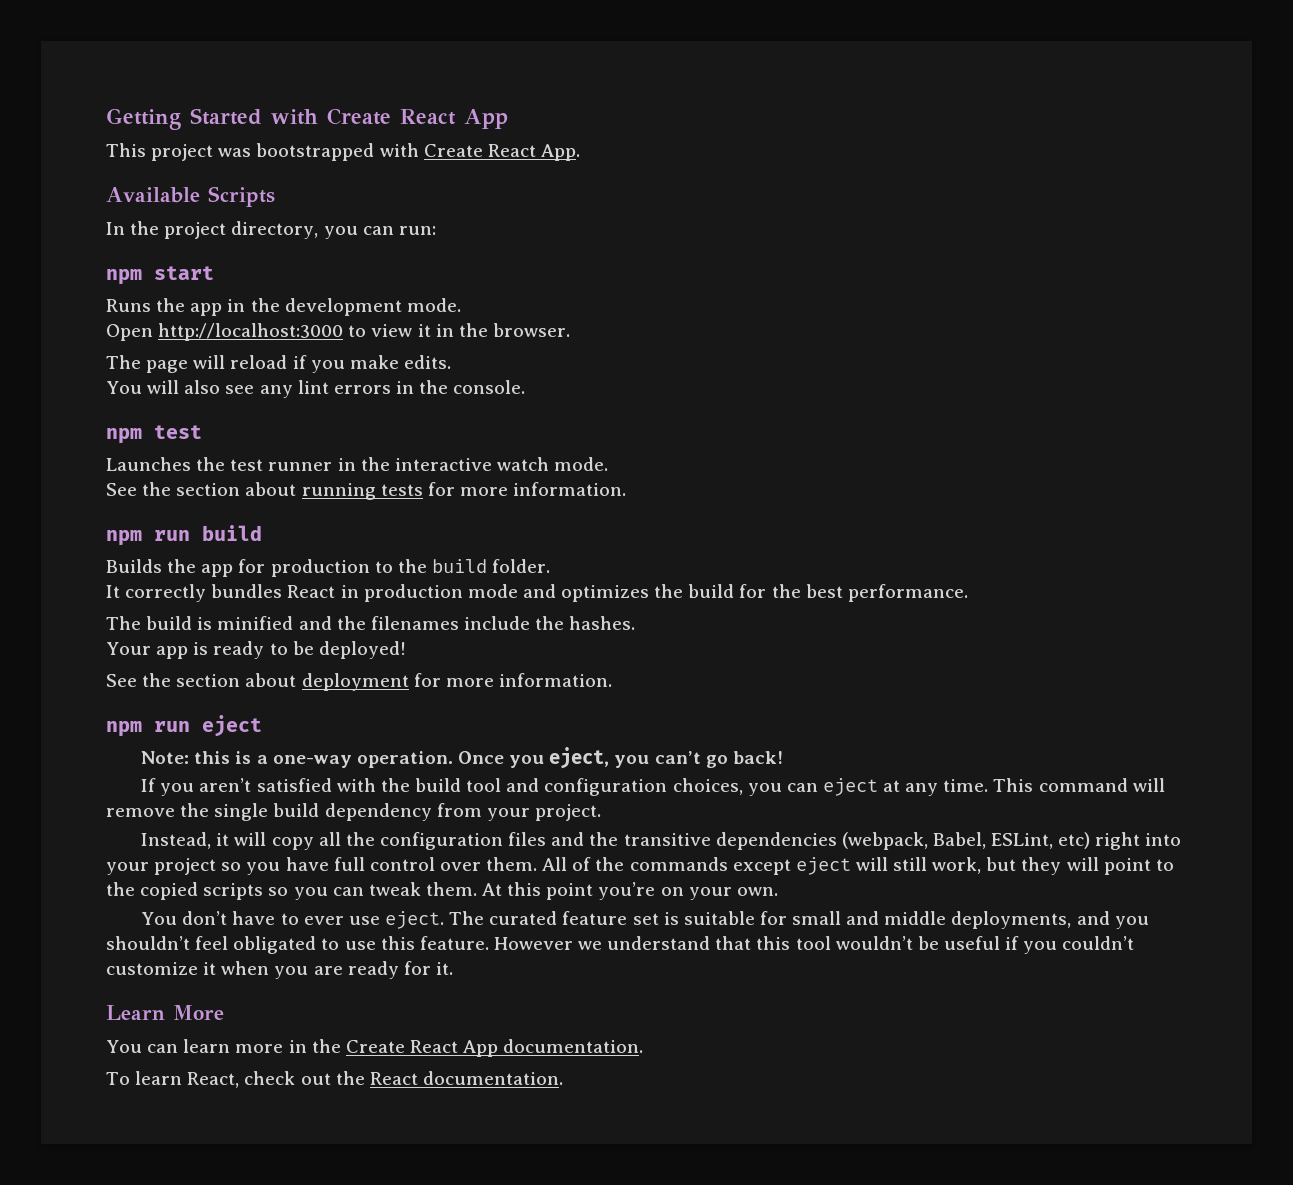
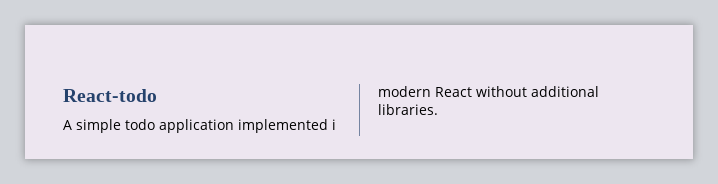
[106,108,508,130] [106,143,580,161] [106,186,275,207] [106,221,436,239] [106,266,214,285] [106,298,461,316] [106,323,570,341] [106,355,451,373] [106,380,526,398] [106,425,202,444] [106,457,609,471] [106,482,627,500] [106,525,262,546] [106,559,551,577] [106,584,968,602] [106,616,636,630] [106,641,406,659] [106,673,612,691] [106,715,262,737] [141,747,783,769] [141,778,1165,796] [106,803,601,821] [141,832,1182,850] [106,857,1174,875] [106,882,778,900] [141,911,1149,929] [106,936,1135,954] [106,961,453,979] [106,1005,224,1020] [106,1039,644,1057] [106,1071,563,1088] Getting Started with Create React App // This project was bootstrapped with Create React App. // Available Scripts // In the project directory, you can run: // npm start // Runs the app in the development mode. // Open http://localhost:3000 to view it in the browser. // The page will reload if you make edits. // You will also see any lint errors in the console. // npm test // Launches the test runner in the interactive watch mode. // See the section about running tests for more information. // npm run build // Builds the app for production to the build folder. // It correctly bundles React in production mode and optimizes the build for the best performance. // The build is minified and the filenames include the hashes. // Your app is ready to be deployed! // See the section about deployment for more information. // npm run eject // Note: this is a one-way operation. Once you eject, you can’t go back! // If you aren’t satisfied with the build tool and configuration choices, you can eject at any time. This command will remove the single build dependency from your project. // Instead, it will copy all the configuration files and the transitive dependencies (webpack, Babel, ESLint, etc) right into your project so you have full control over them. All of the commands except eject will still work, but they will point to the copied scripts so you can tweak them. At this point you’re on your own. // You don’t have to ever use eject. The curated feature set is suitable for small and middle deployments, and you shouldn’t feel obligated to use this feature. However we understand that this tool wouldn’t be useful if you couldn’t customize it when you are ready for it. // Learn More // You can learn more in the Create React App documentation. // To learn React, check out the React documentation. -> [63,89,157,102] [63,119,336,133] [378,86,599,97] [378,104,438,115] React-todo // A simple todo application implemented i modern React without additional libraries.

